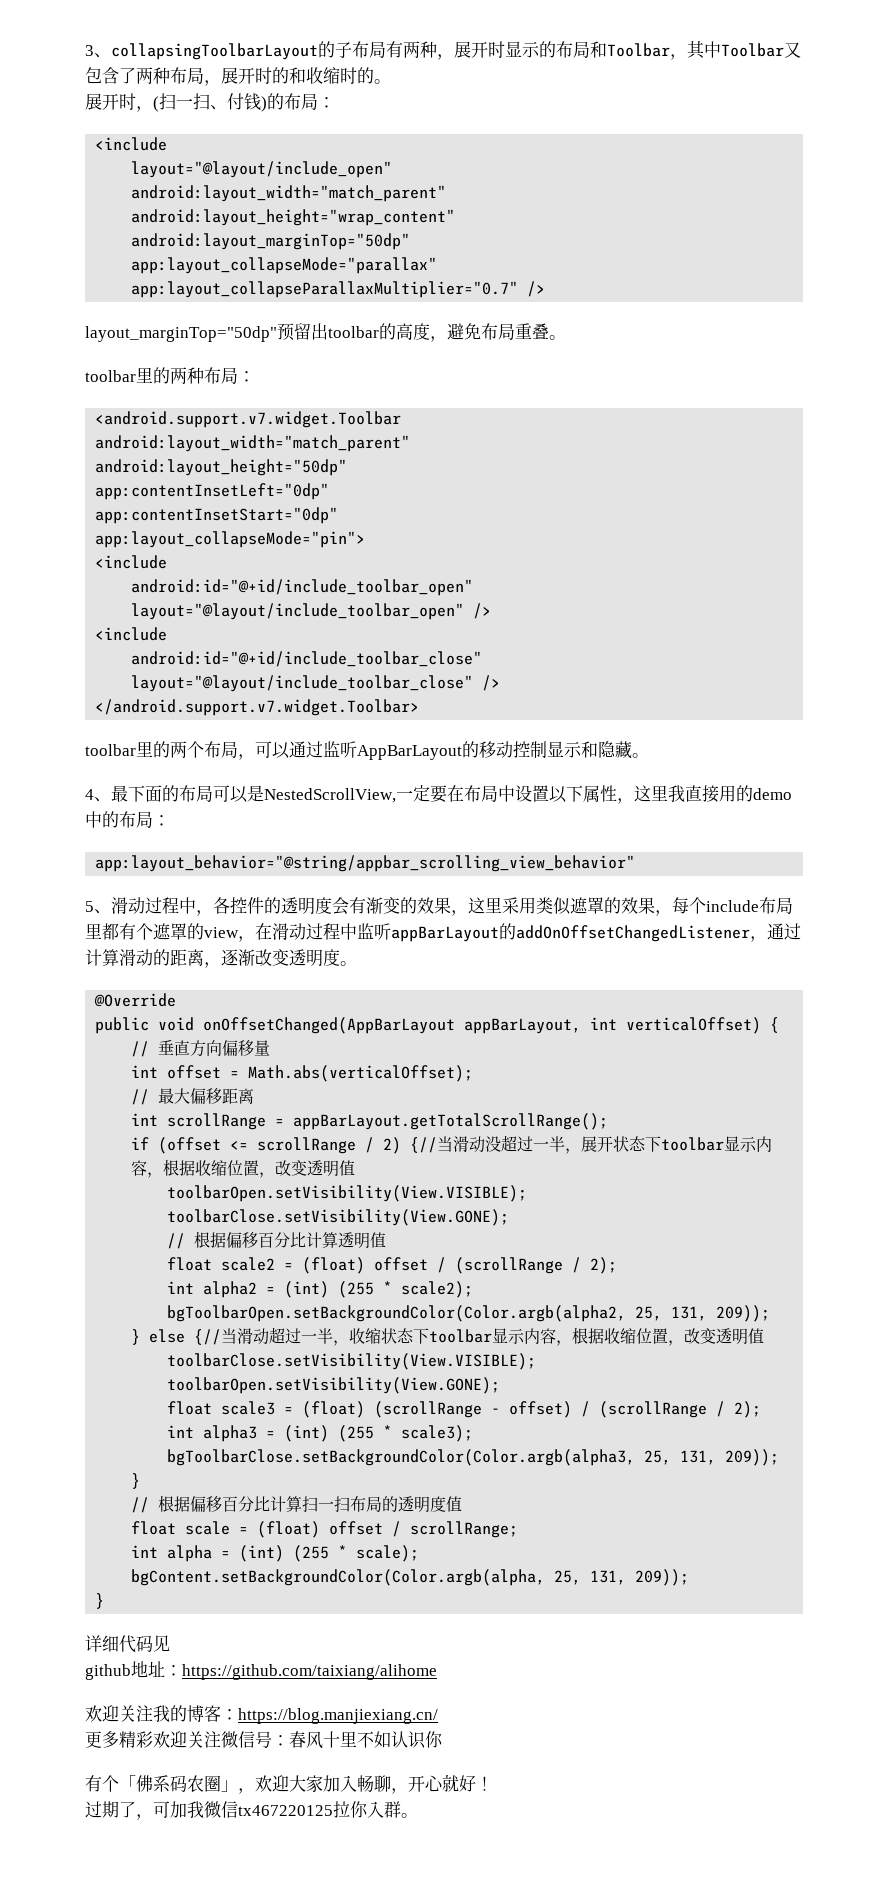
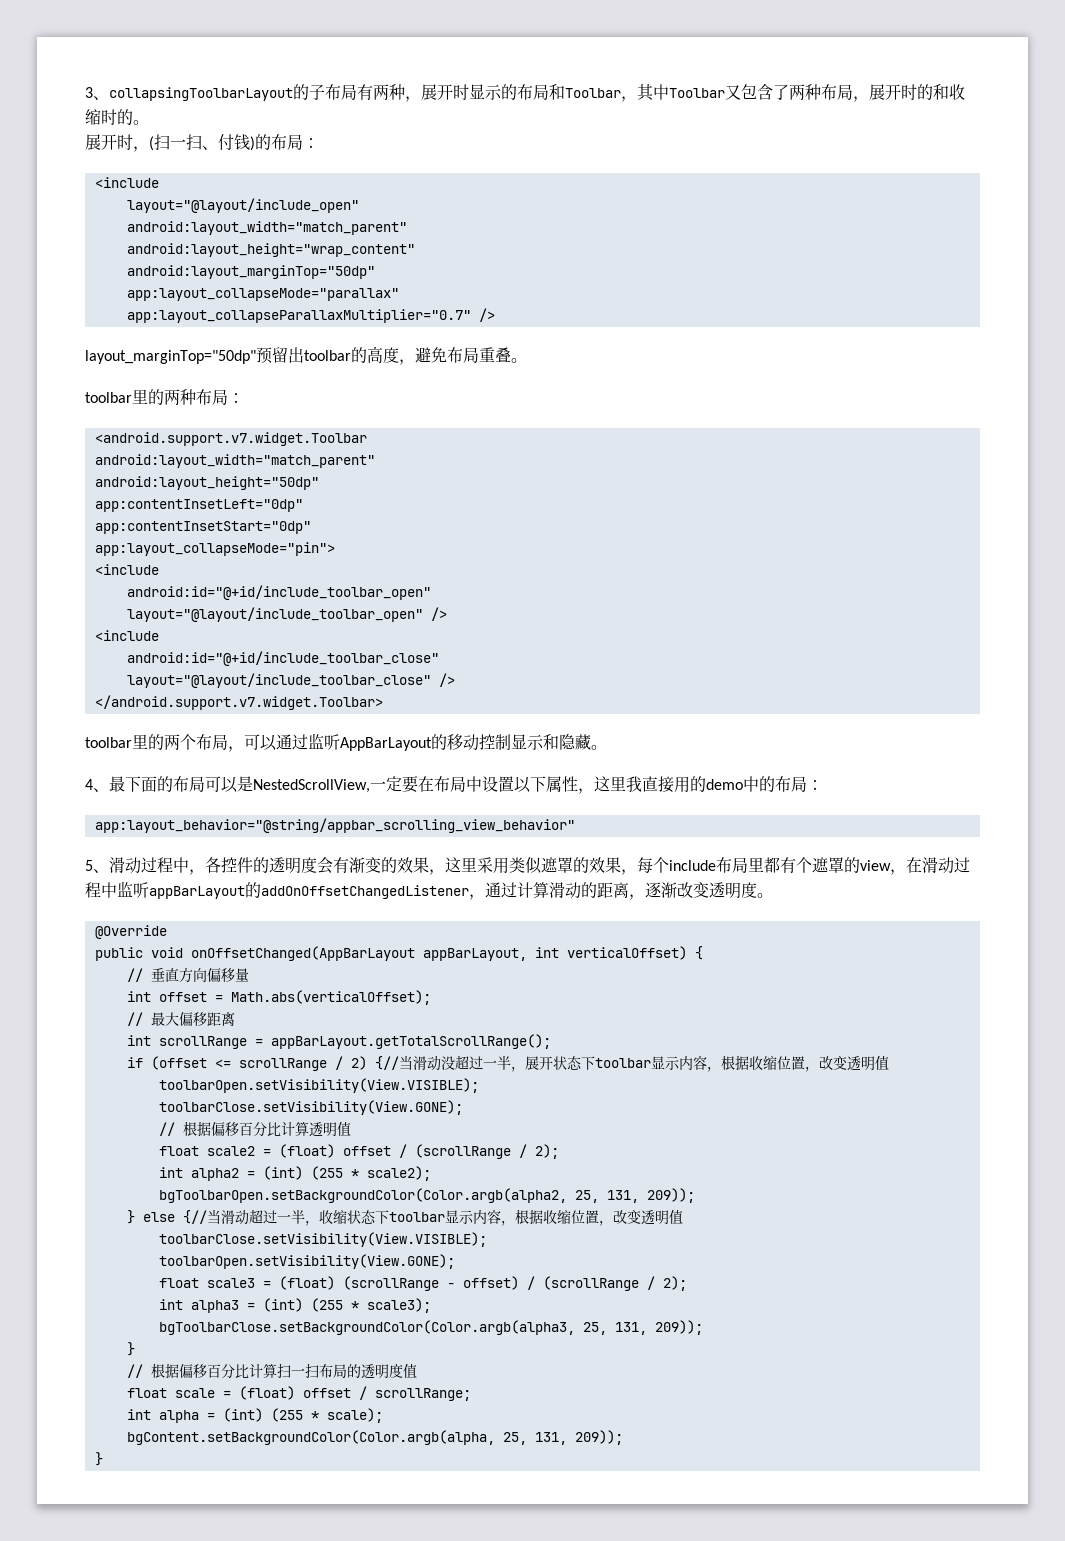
[85,1635,170,1653] [85,1661,437,1680] [85,1705,438,1724] [85,1731,443,1749] [85,1774,493,1794] [85,1801,418,1820] // 详细代码见 // github地址：https://github.com/taixiang/alihome // 欢迎关注我的博客：https://blog.manjiexiang.cn/ // 更多精彩欢迎关注微信号：春风十里不如认识你 // 有个「佛系码农圈」，欢迎大家加入畅聊，开心就好！ // 过期了，可加我微信tx467220125拉你入群。 -> (103, 1459) none

